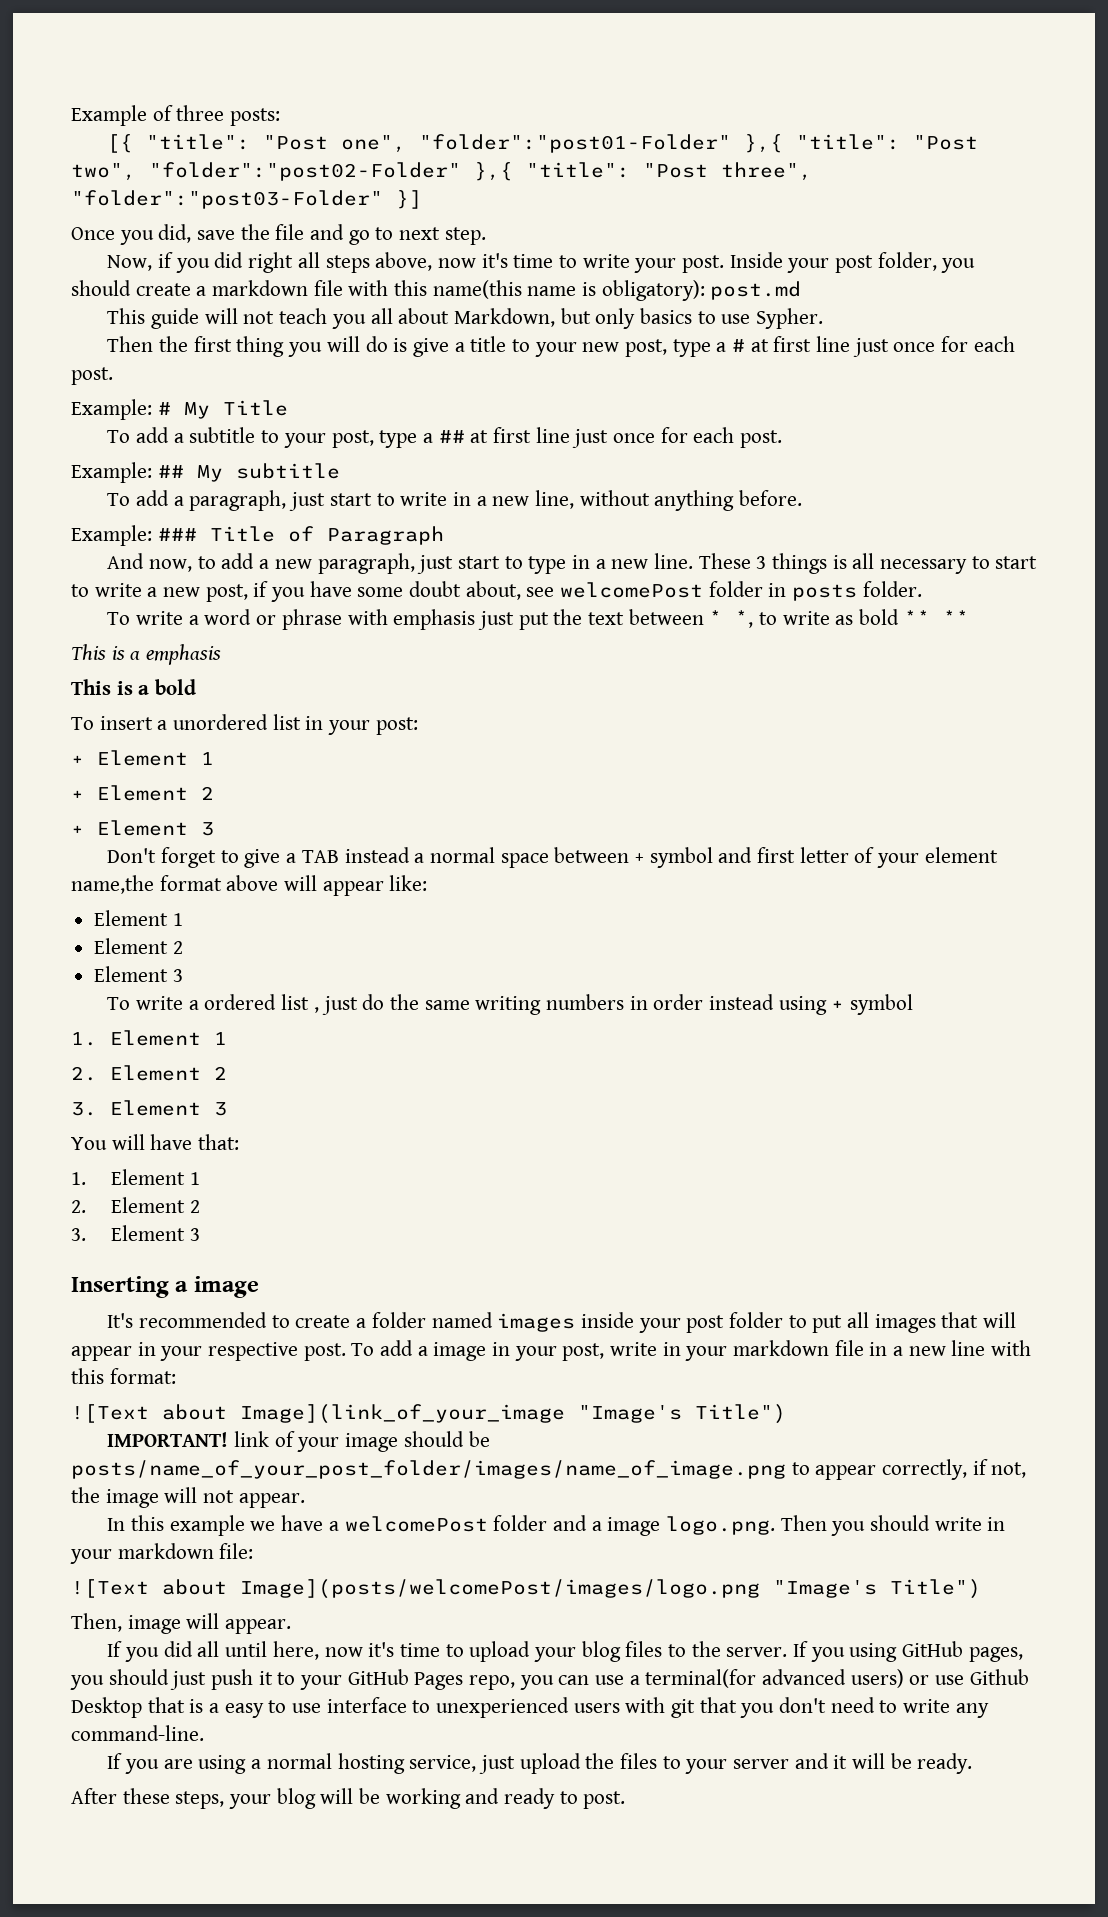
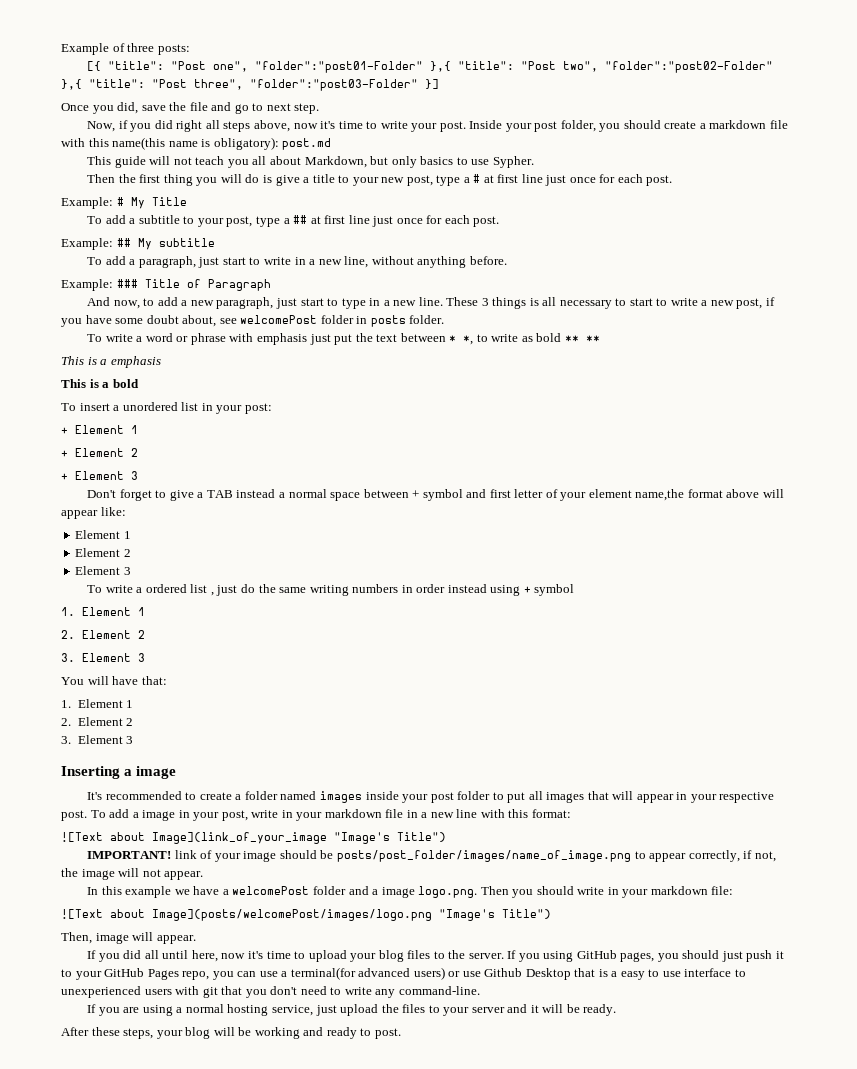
[71,1460,786,1479] posts/name_of_your_post_folder/images/name_of_image.png -> [336,850,631,862] posts/post_folder/images/name_of_image.png

